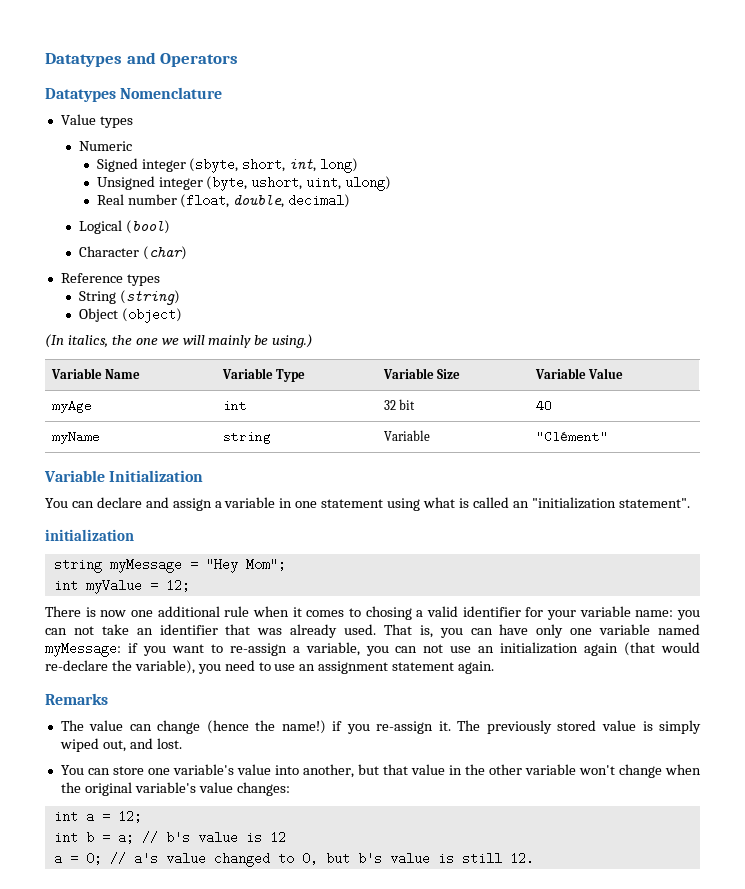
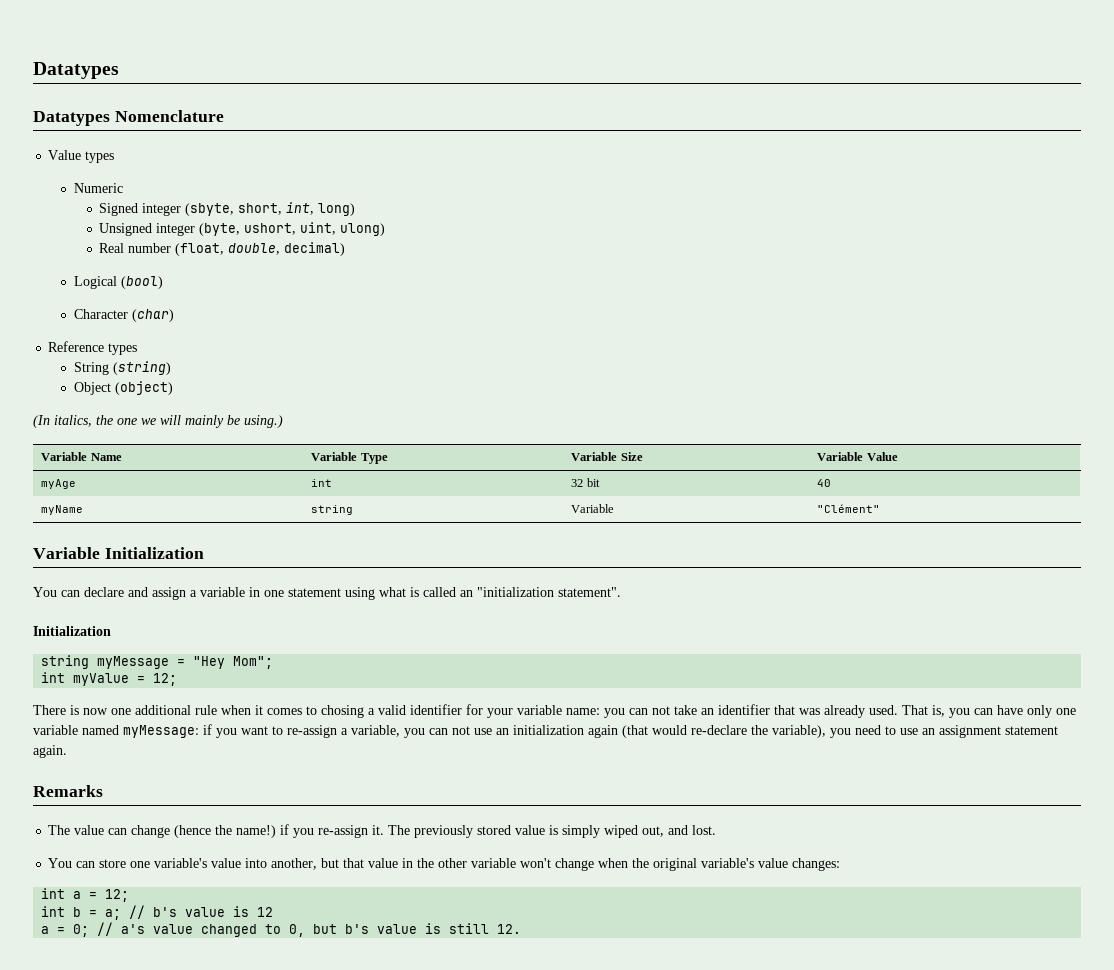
[45,52,239,67] Datatypes and Operators -> [33,62,119,79] Datatypes
[45,529,134,541] initialization -> [33,626,111,636] Initialization

